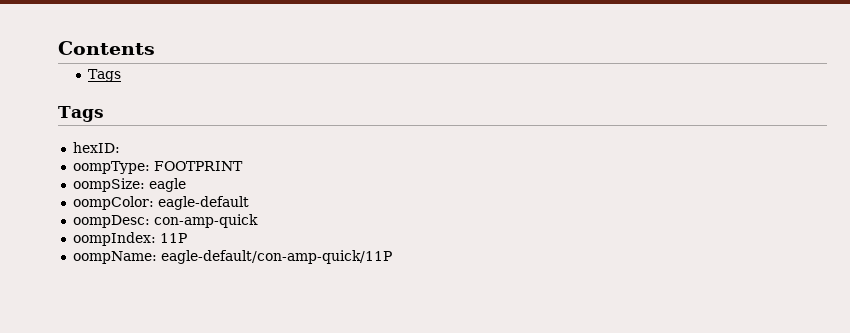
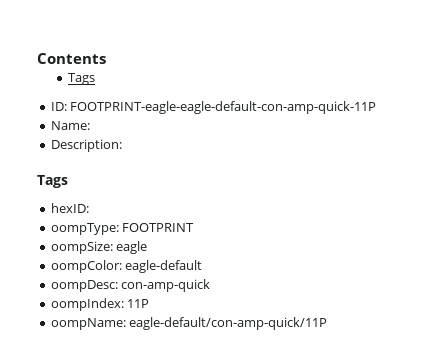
(122, 75) none -> [50,101,377,114] [50,121,90,130] [50,139,122,152] // ID: FOOTPRINT-eagle-eagle-default-con-amp-quick-11P // Name: // Description:

